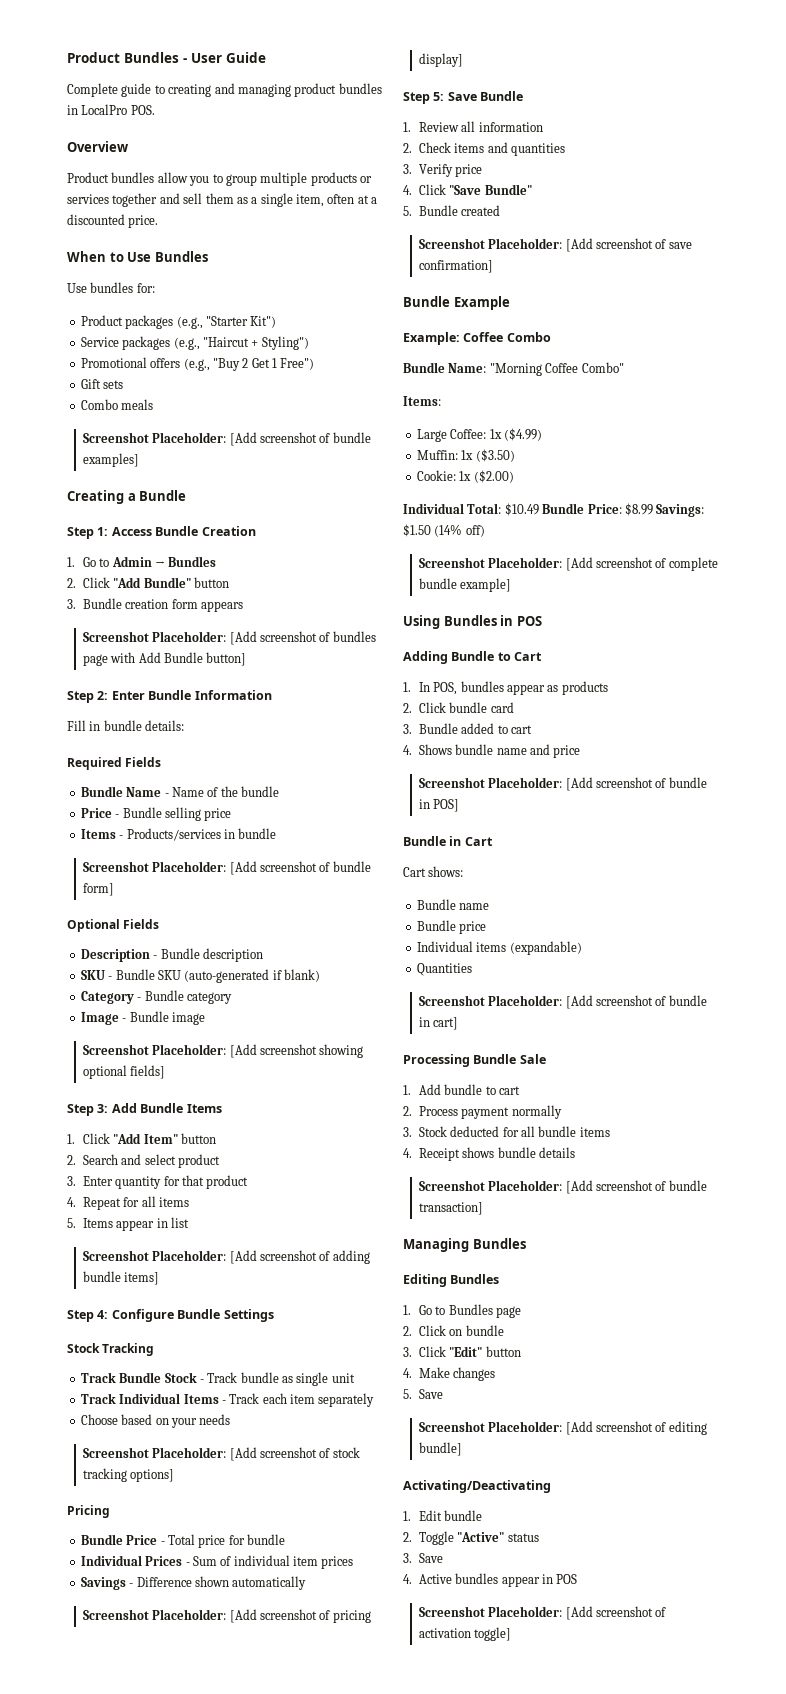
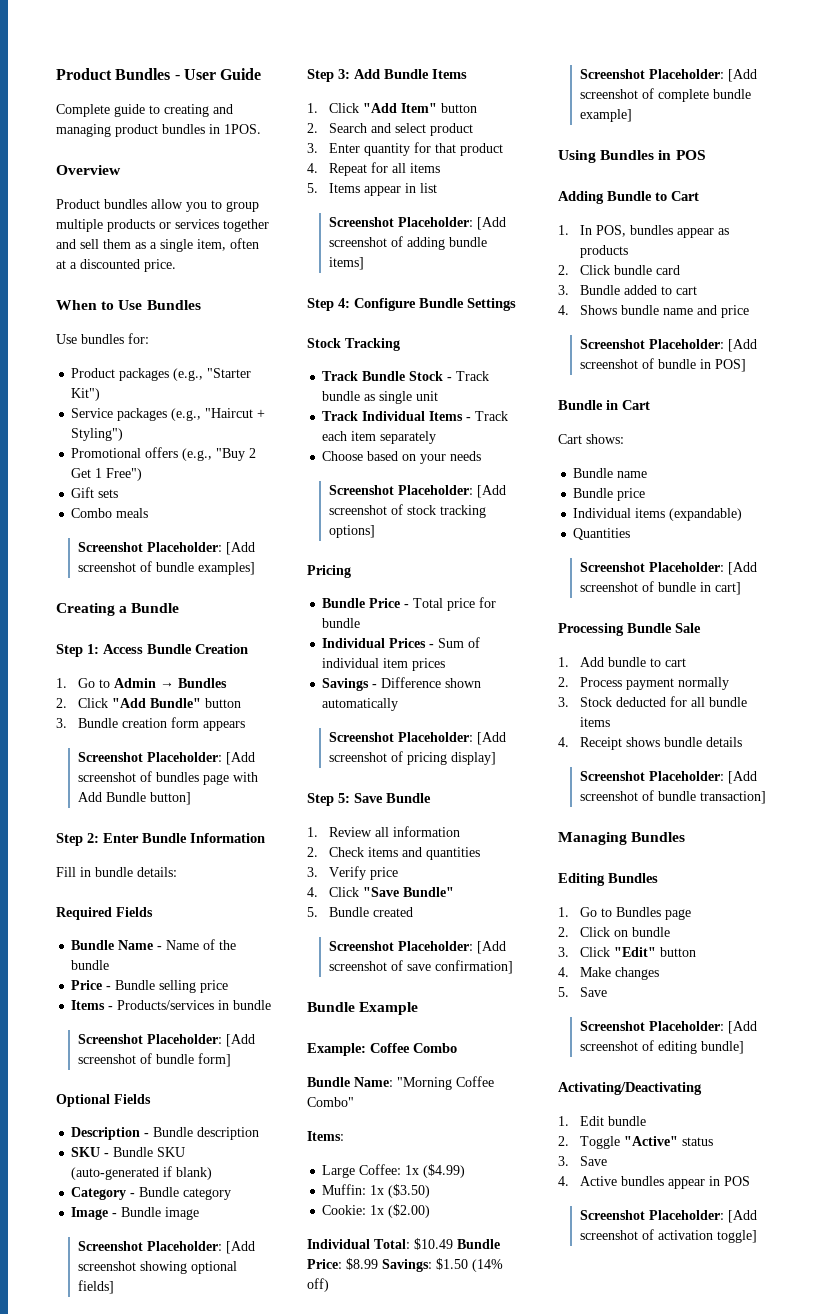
[81,104,155,115] LocalPro POS. -> [224,124,261,134] 1POS.

